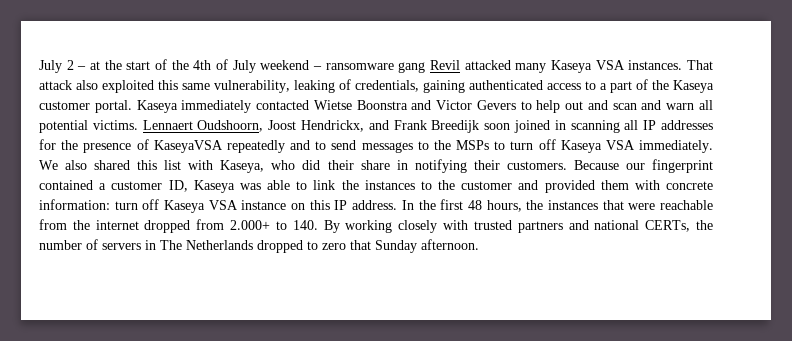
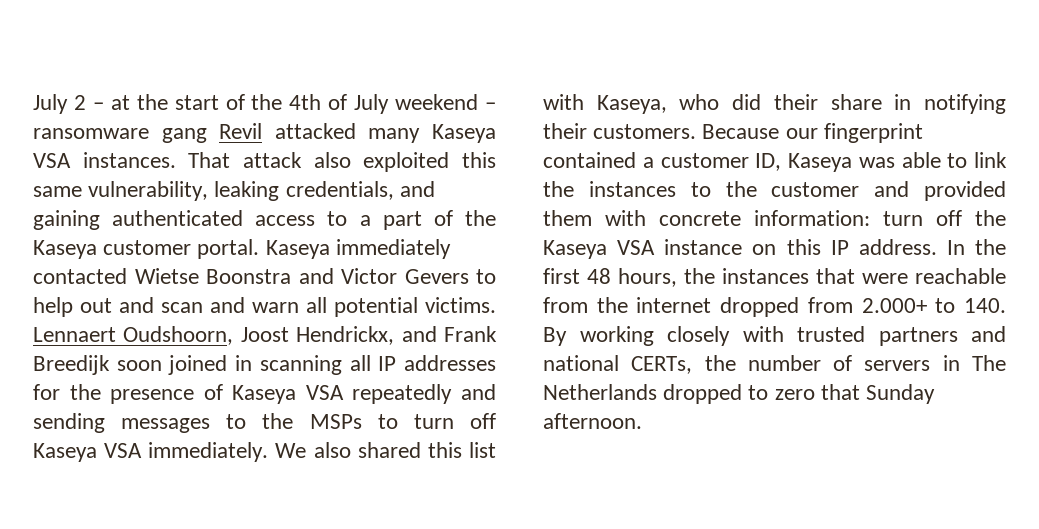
[339,79,419,92] of credentials, -> [285,181,435,200] credentials, and
[153,140,357,153] KaseyaVSA repeatedly and to send -> [232,384,496,404] [33,413,105,433] Kaseya VSA repeatedly and sending
(160, 204) none -> [975,210,1006,226] the

